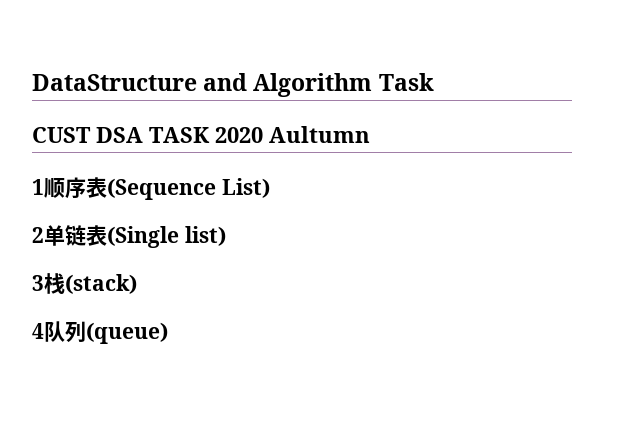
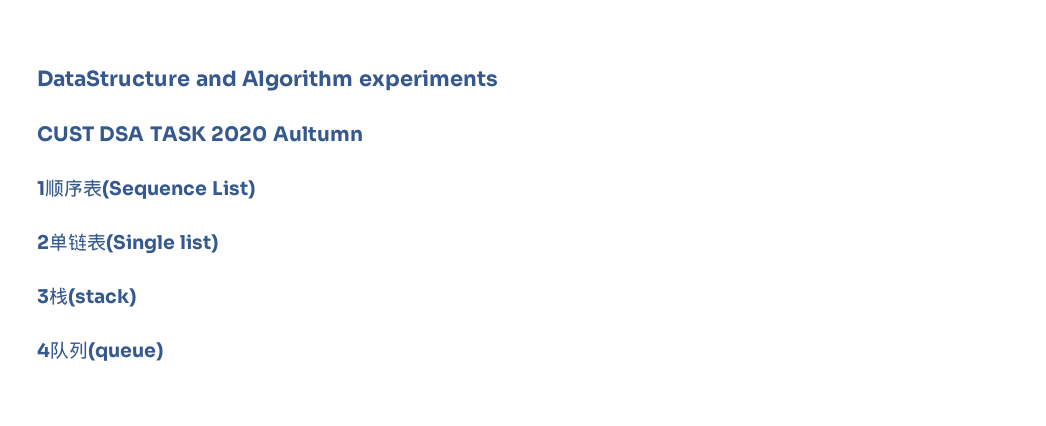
[378,73,434,91] Task -> [359,69,499,91] experiments

